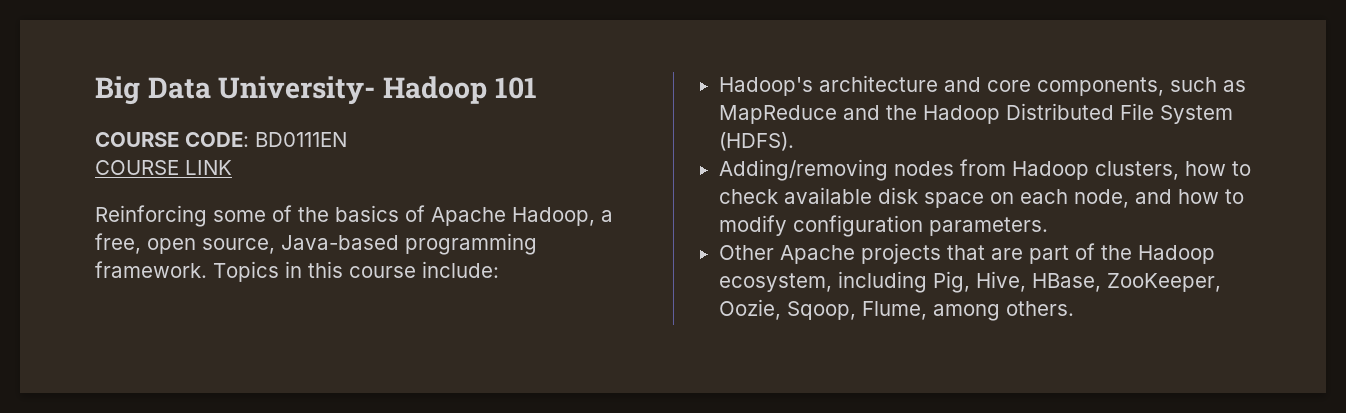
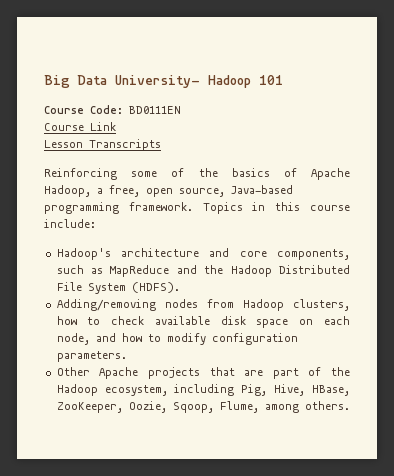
[95,132,249,147] COURSE CODE: -> [44,105,123,114] Course Code:
[95,160,232,175] COURSE LINK -> [44,122,116,131] [44,139,161,151] Course Link // Lesson Transcripts

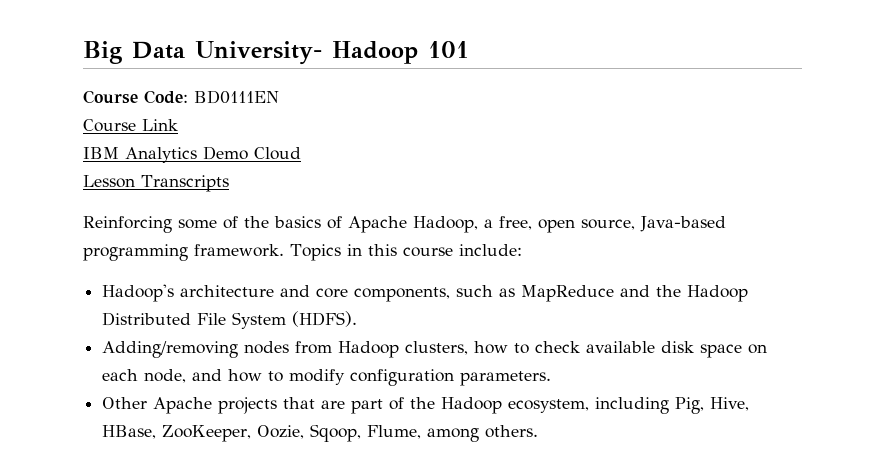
(116, 126) none -> [83,146,301,163] // IBM Analytics Demo Cloud

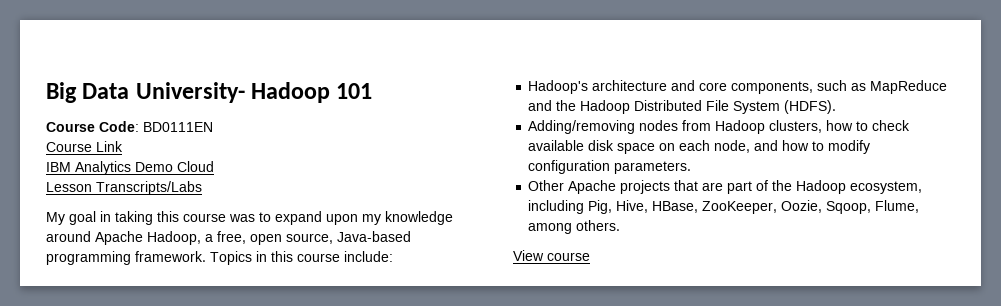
[141,175,229,192] [83,216,342,233] Transcripts // Reinforcing some of the basics of -> [96,181,202,195] [46,211,453,225] [46,231,91,242] Transcripts/Labs // My goal in taking this course was to expand upon my knowledge around
(539, 431) none -> [513,250,590,261] // View course

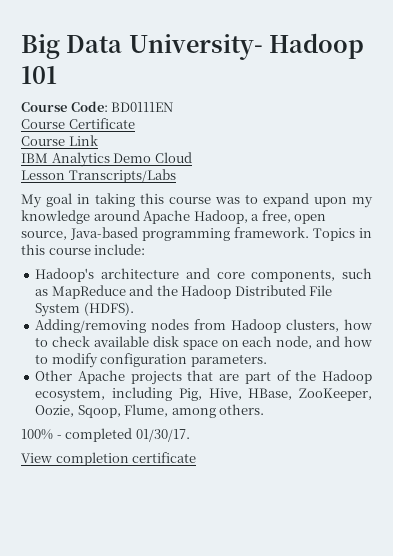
(213, 127) none -> [21,118,135,129] // Course Certificate
(621, 225) none -> [21,428,190,442] // 100% - completed 01/30/17.
[547,252,590,261] course -> [55,452,197,466] completion certificate

